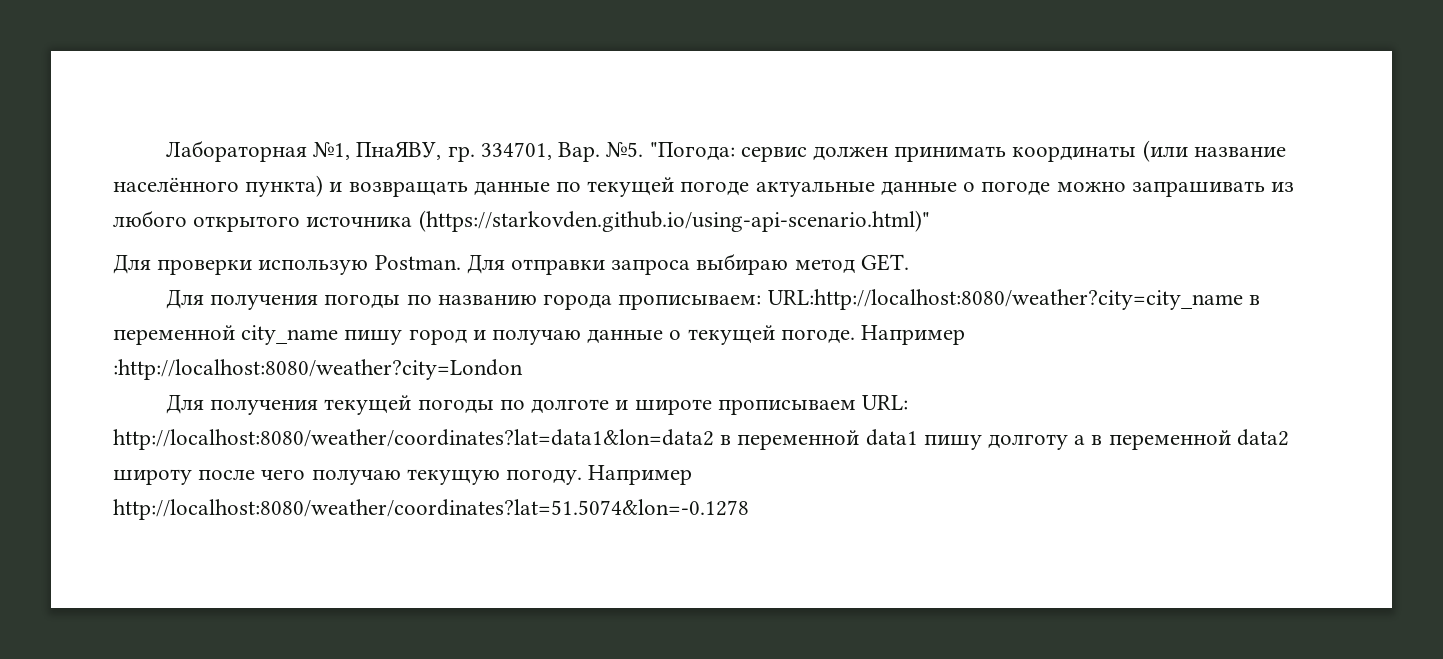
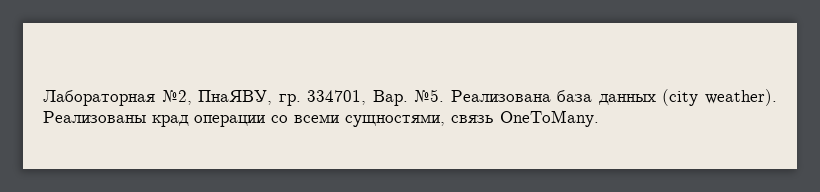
[313,142,351,160] №1, -> [161,90,192,105] №2,
[649,140,1286,162] [113,175,1294,197] [113,210,930,232] [113,253,909,275] [166,289,1260,310] [113,325,966,345] [113,359,523,380] [166,394,908,415] [113,429,1289,450] [113,465,693,485] [113,499,749,520] "Погода: сервис должен принимать координаты (или название населённого пункта) и возвращать данные по текущей погоде актуальные данные о погоде можно запрашивать из любого открытого источника (https://starkovden.github.io/using-api-scenario.html)" // Для проверки использую Postman. Для отправки запроса выбираю метод GET. // Для получения погоды по названию города прописываем: URL:http://localhost:8080/weather?city=city_name в переменной city_name пишу город и получаю данные о текущей погоде. Например :http://localhost:8080/weather?city=London // Для получения текущей погоды по долготе и широте прописываем URL: http://localhost:8080/weather/coordinates?lat=data1&lon=data2 в переменной data1 пишу долготу а в переменной data2 широту после чего получаю текущую погоду. Например http://localhost:8080/weather/coordinates?lat=51.5074&lon=-0.1278 -> [450,89,777,106] [43,110,599,127] Реализована база данных (city weather). Реализованы крад операции со всеми сущностями, связь OneToMany.

